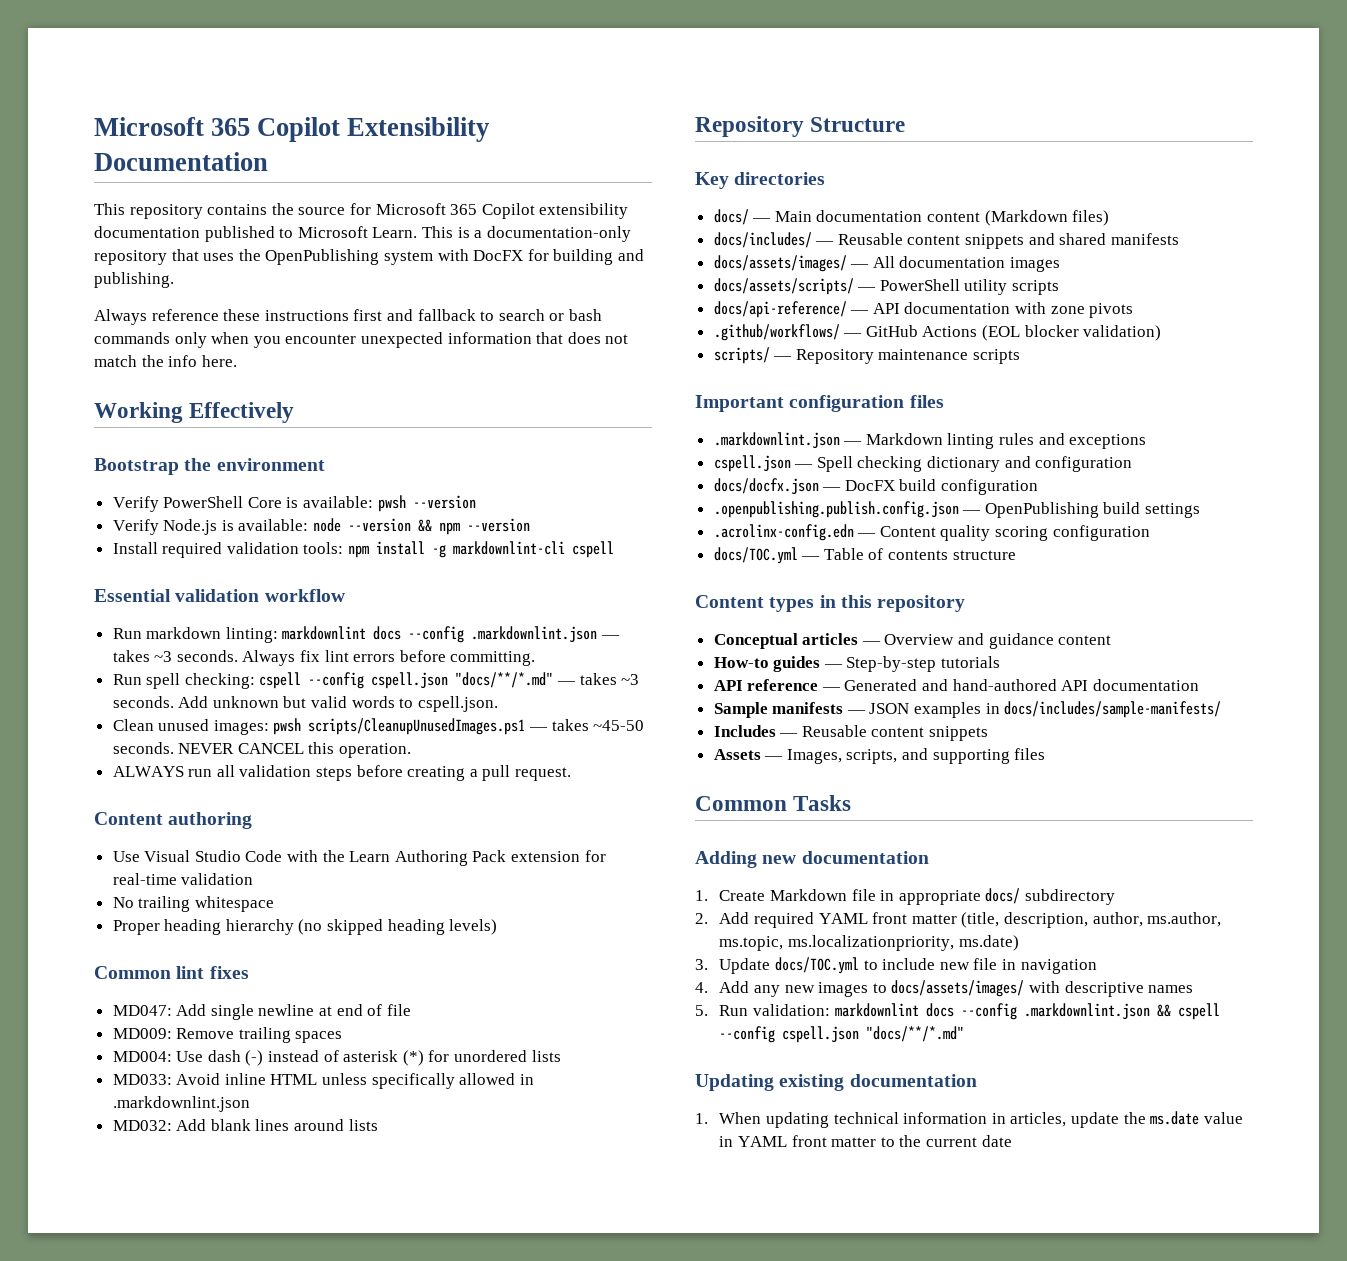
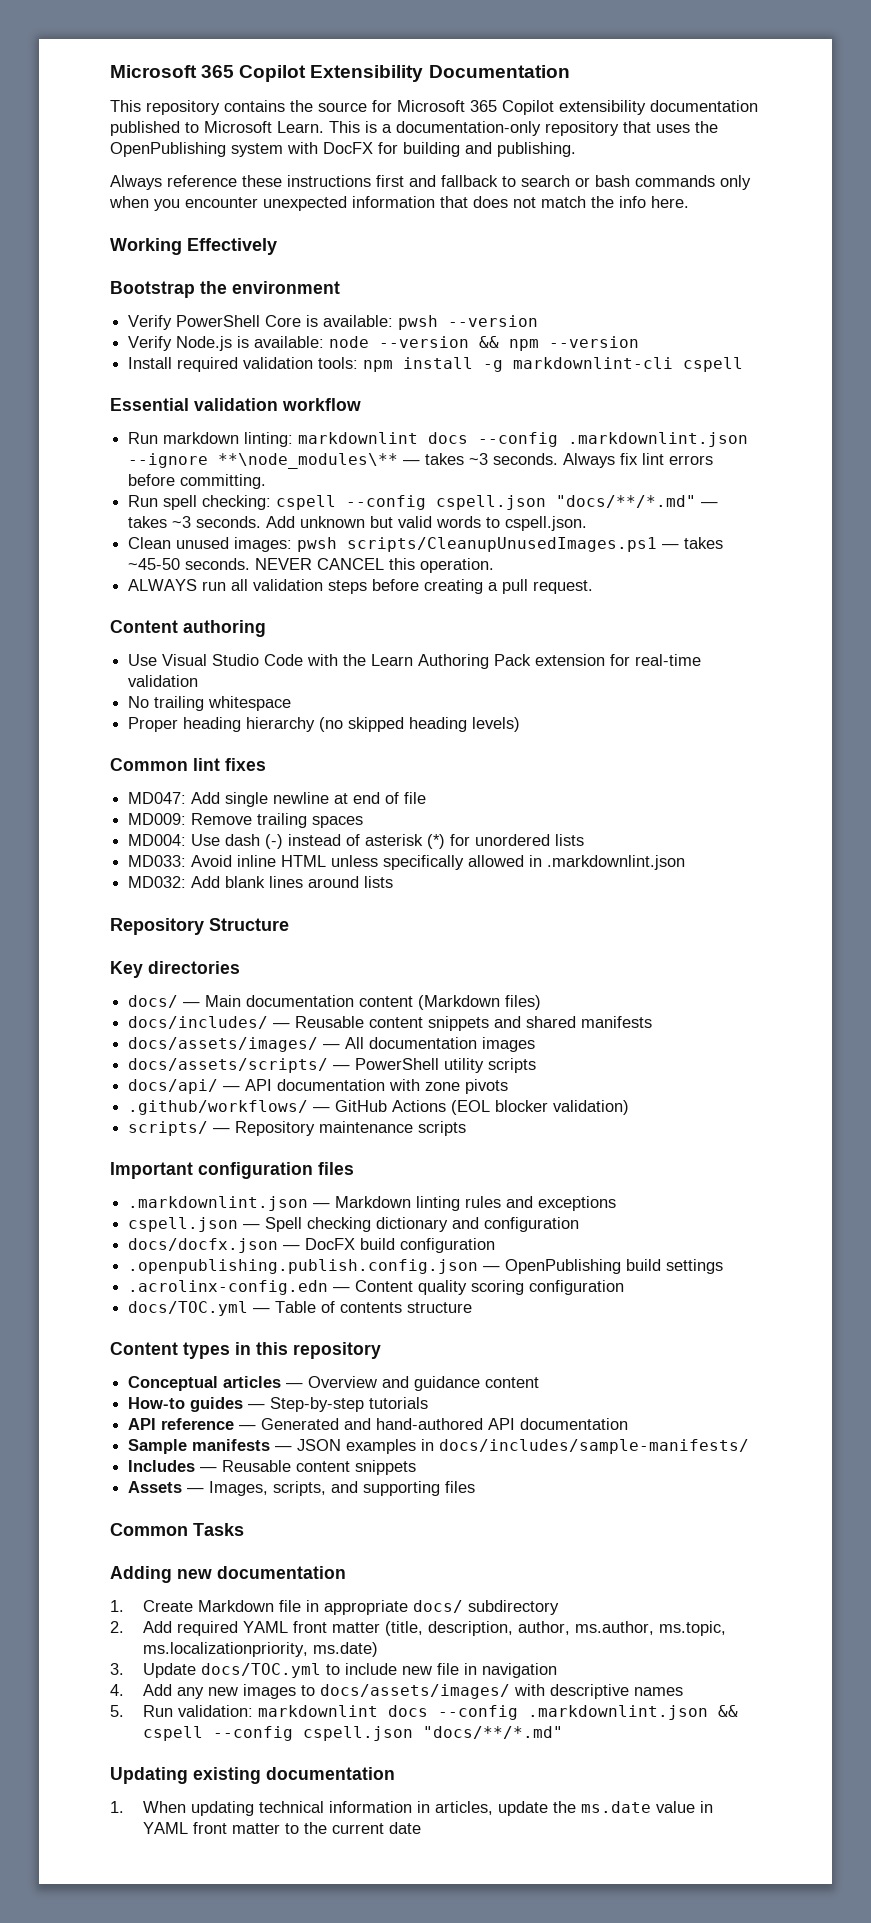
(598, 634) none -> [128,453,399,469] --ignore **\node_modules\**
[713,301,847,318] docs/api-reference/ -> [128,1079,219,1094] docs/api/

